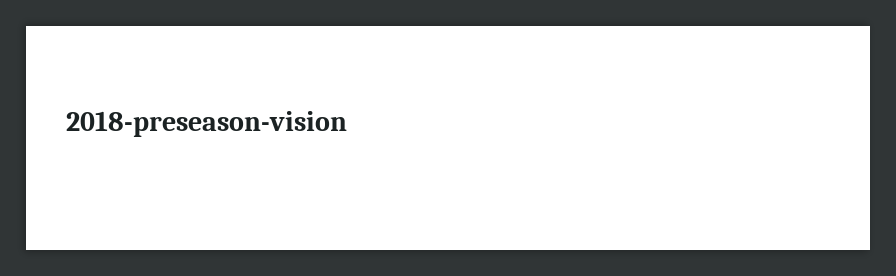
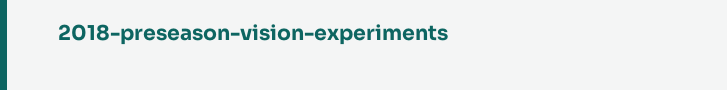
[66,111,347,137] 2018-preseason-vision -> [58,24,448,45] 2018-preseason-vision-experiments

